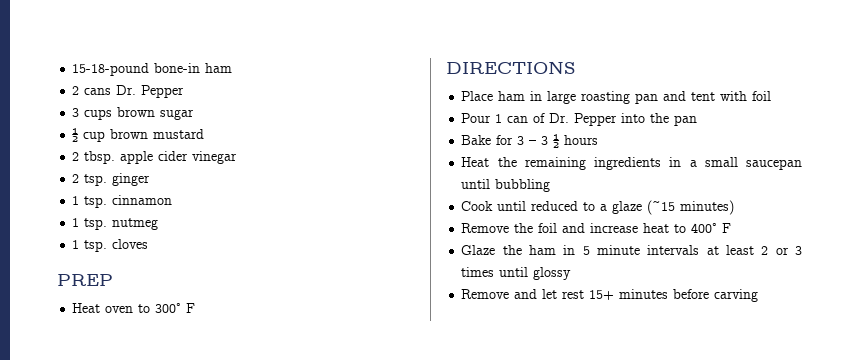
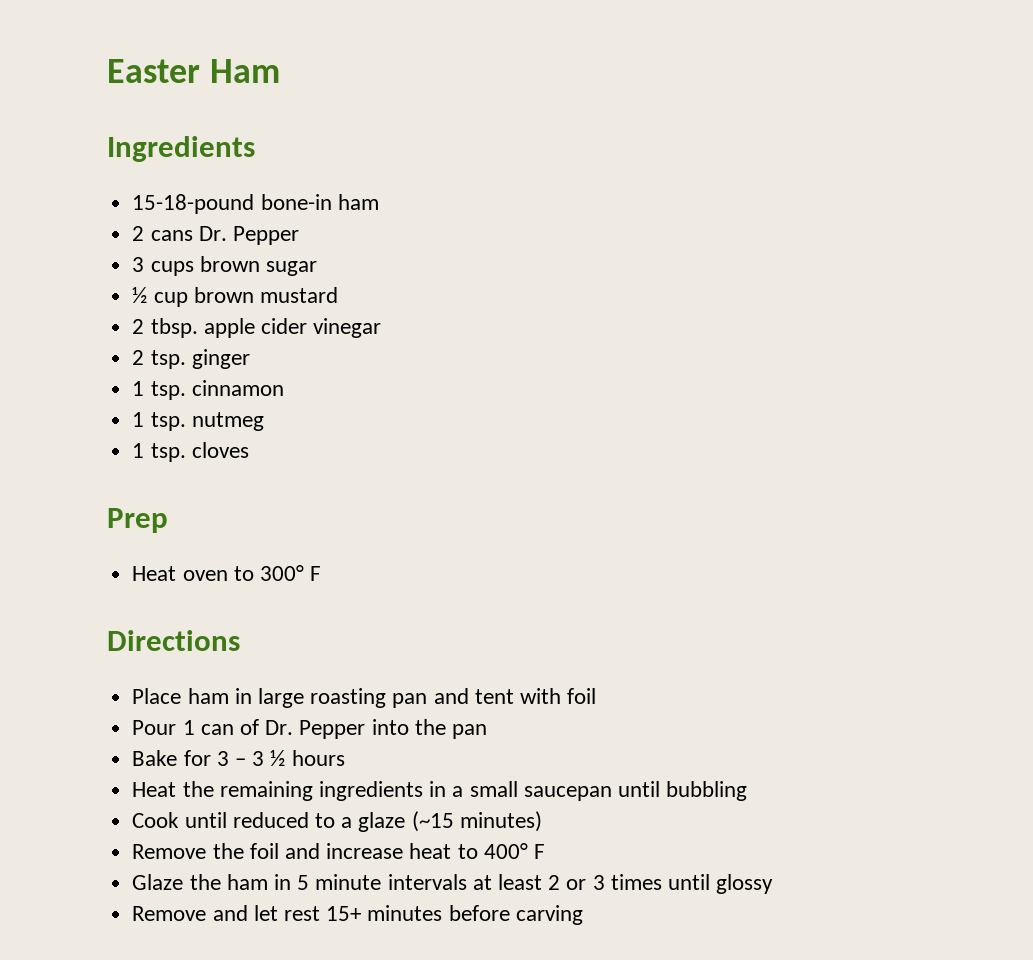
(72, 69) none -> [107,59,280,83] [107,136,255,162] Easter Ham // Ingredients //
[57,274,113,286] PREP -> [107,508,168,533] Prep
[446,61,576,74] DIRECTIONS -> [107,630,240,651] Directions

